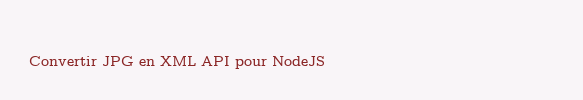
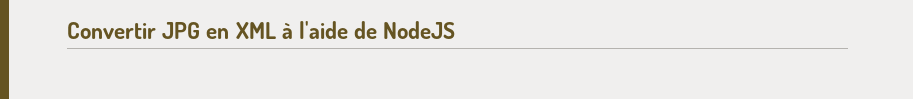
[201,56,267,69] API pour -> [281,21,378,39] à l'aide de

